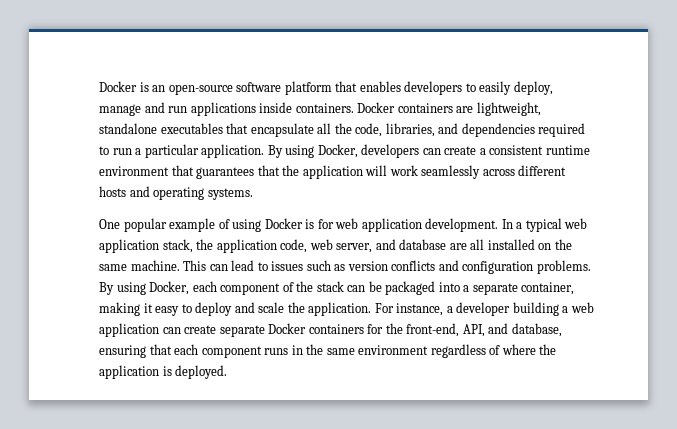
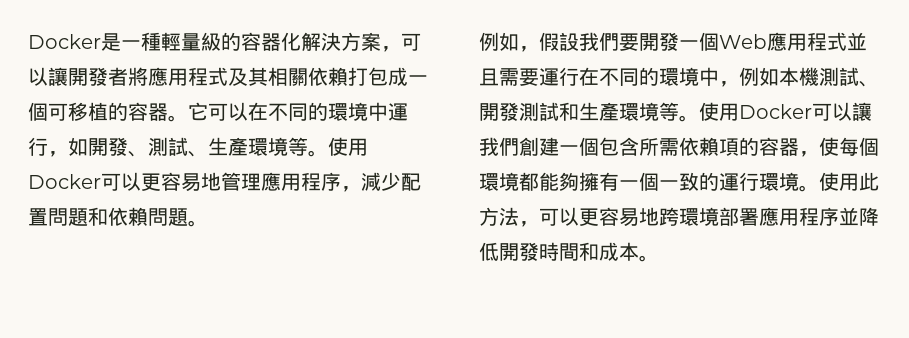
[99,81,553,95] [99,102,541,116] [99,123,586,137] [99,144,590,158] [99,165,567,179] [99,186,253,200] [99,218,588,232] [99,239,572,253] [99,260,591,274] [99,281,575,295] [99,302,594,316] [99,323,562,337] [99,344,557,358] [99,365,228,379] Docker is an open-source software platform that enables developers to easily deploy, manage and run applications inside containers. Docker containers are lightweight, standalone executables that encapsulate all the code, libraries, and dependencies required to run a particular application. By using Docker, developers can create a consistent runtime environment that guarantees that the application will work seamlessly across different hosts and operating systems. // One popular example of using Docker is for web application development. In a typical web application stack, the application code, web server, and database are all installed on the same machine. This can lead to issues such as version conflicts and configuration problems. By using Docker, each component of the stack can be packaged into a separate container, making it easy to deploy and scale the application. For instance, a developer building a web application can create separate Docker containers for the front-end, API, and database, ensuring that each component runs in the same environment regardless of where the application is deployed. -> [28,32,421,52] [28,67,428,86] [28,102,408,122] [28,137,368,157] [28,172,421,192] [28,207,208,227] [479,32,867,52] [479,67,879,87] [479,102,872,122] [479,137,879,157] [479,172,879,192] [479,207,879,227] [479,242,659,262] Docker是一種輕量級的容器化解決方案，可以讓開發者將應用程式及其相關依賴打包成一個可移植的容器。它可以在不同的環境中運行，如開發、測試、生產環境等。使用Docker可以更容易地管理應用程序，減少配置問題和依賴問題。 // 例如，假設我們要開發一個Web應用程式並且需要運行在不同的環境中，例如本機測試、開發測試和生產環境等。使用Docker可以讓我們創建一個包含所需依賴項的容器，使每個環境都能夠擁有一個一致的運行環境。使用此方法，可以更容易地跨環境部署應用程序並降低開發時間和成本。

